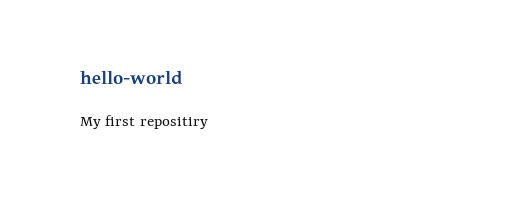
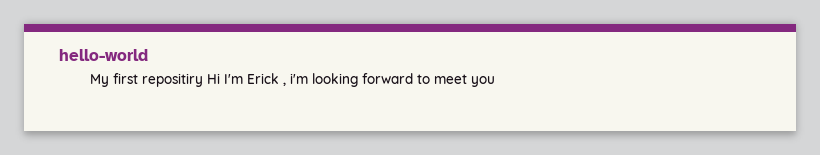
(208, 123) none -> [206,73,495,87] Hi I'm Erick , i'm looking forward to meet you

